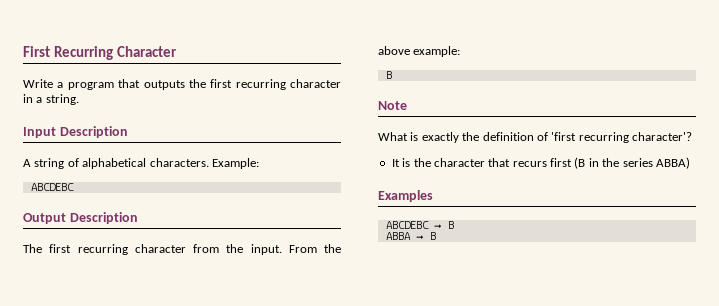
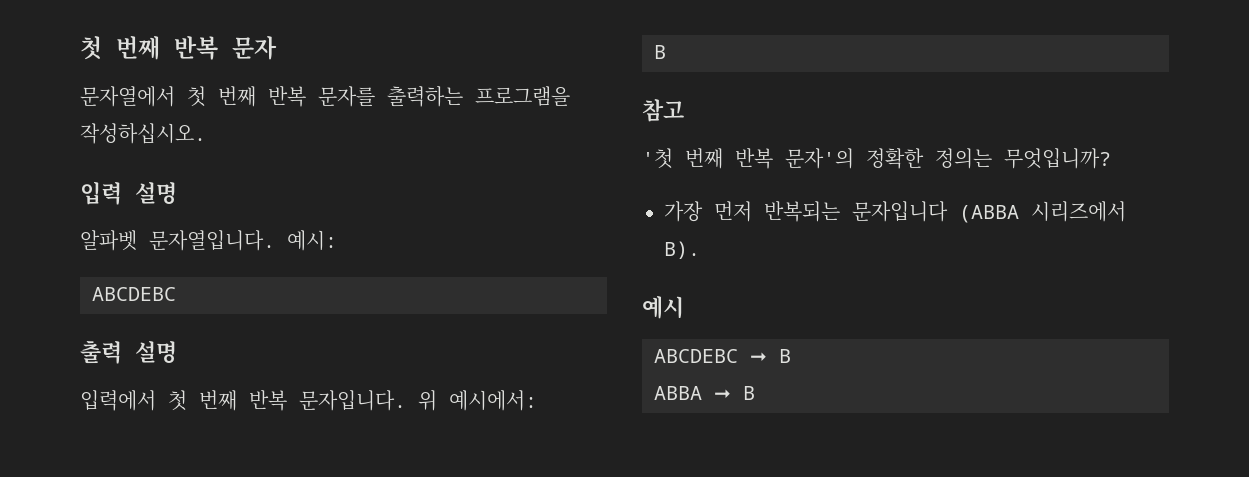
[23,46,177,60] [23,79,341,90] [23,94,79,105] [23,126,128,138] [23,158,259,169] [30,183,74,191] [23,212,138,224] [23,244,341,255] [378,46,461,57] [385,71,392,79] [378,101,407,110] [378,132,692,143] [391,157,690,169] [378,190,433,202] First Recurring Character // Write a program that outputs the first recurring character in a string. // Input Description // A string of alphabetical characters. Example: // ABCDEBC // Output Description // The first recurring character from the input. From the above example: // B // Note // What is exactly the definition of 'first recurring character'? // It is the character that recurs first (B in the series ABBA) // Examples -> [80,36,277,60] [80,86,570,107] [80,123,206,144] [80,181,177,205] [80,230,337,251] [92,287,176,301] [80,341,177,364] [80,390,537,411] [654,45,666,59] [642,99,684,122] [642,148,1111,169] [664,201,1126,223] [664,241,700,259] [642,296,684,319] 첫 번째 반복 문자 // 문자열에서 첫 번째 반복 문자를 출력하는 프로그램을 작성하십시오. // 입력 설명 // 알파벳 문자열입니다. 예시: // ABCDEBC // 출력 설명 // 입력에서 첫 번째 반복 문자입니다. 위 예시에서: // B // 참고 // '첫 번째 반복 문자'의 정확한 정의는 무엇입니까? // 가장 먼저 반복되는 문자입니다 (ABBA 시리즈에서 B). // 예시

